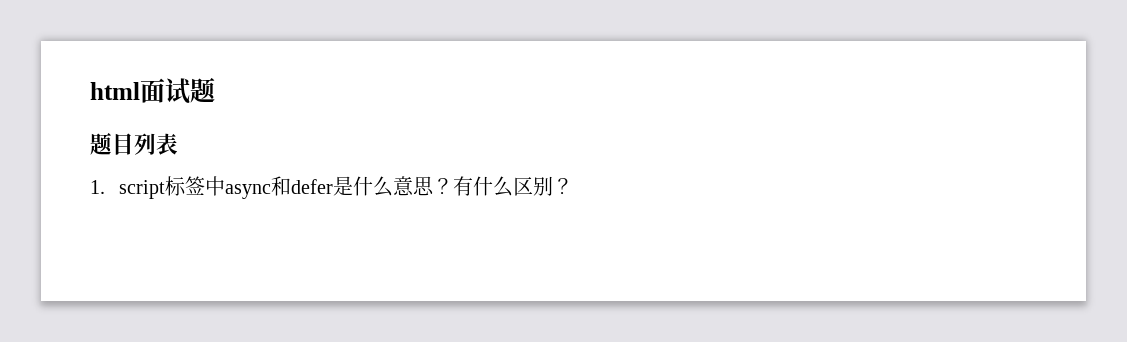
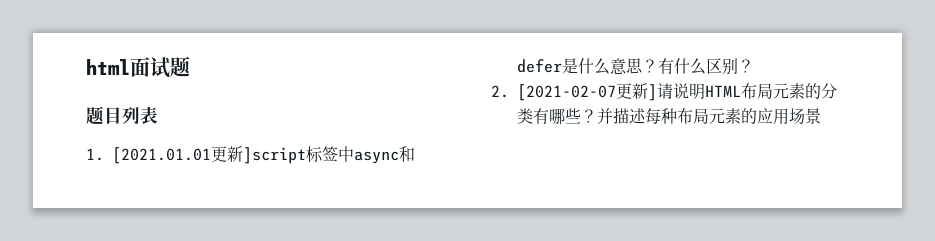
[119,180,166,199] script -> [112,146,307,164] [2021.01.01更新]script
(574, 186) none -> [491,83,838,101] [517,108,822,125] // 2. [2021-02-07更新]请说明HTML布局元素的分类有哪些？并描述每种布局元素的应用场景

